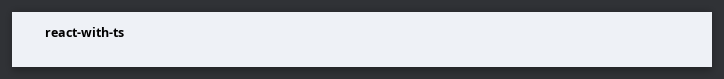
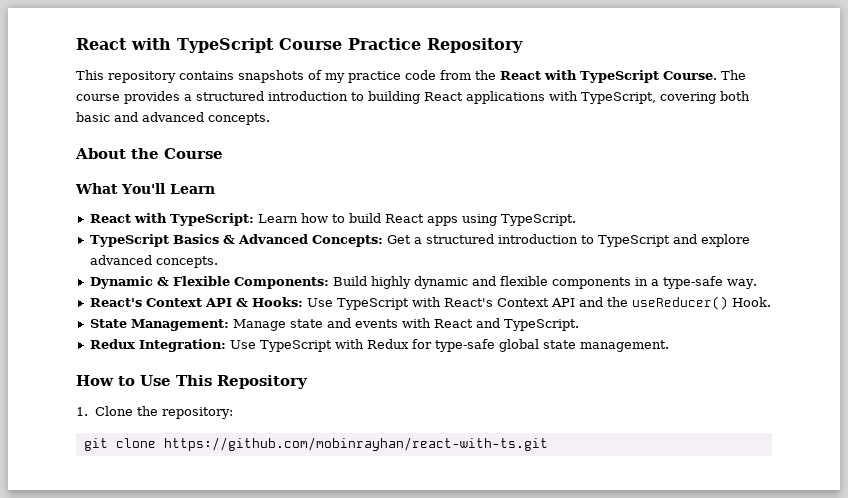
[45,27,124,37] react-with-ts -> [76,38,523,53] [76,70,746,83] [76,91,750,104] [76,112,270,125] [75,148,223,159] [75,183,215,194] [89,213,576,226] [89,234,750,247] [89,255,218,268] [89,276,757,289] [89,296,771,310] [89,318,579,331] [89,339,669,352] [76,375,308,389] [76,406,233,419] [83,437,548,451] React with TypeScript Course Practice Repository // This repository contains snapshots of my practice code from the React with TypeScript Course. The course provides a structured introduction to building React applications with TypeScript, covering both basic and advanced concepts. // About the Course // What You'll Learn // React with TypeScript: Learn how to build React apps using TypeScript. // TypeScript Basics & Advanced Concepts: Get a structured introduction to TypeScript and explore advanced concepts. // Dynamic & Flexible Components: Build highly dynamic and flexible components in a type-safe way. // React's Context API & Hooks: Use TypeScript with React's Context API and the useReducer() Hook. // State Management: Manage state and events with React and TypeScript. // Redux Integration: Use TypeScript with Redux for type-safe global state management. // How to Use This Repository // 1. Clone the repository: // git clone https://github.com/mobinrayhan/react-with-ts.git

